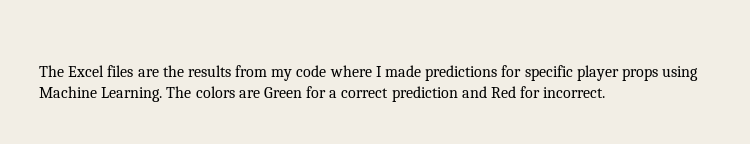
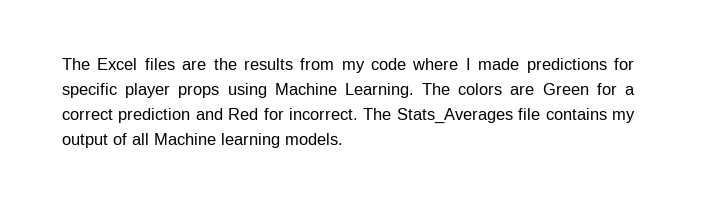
(606, 92) none -> [363,108,635,124] [62,133,343,148] The Stats_Averages file contains my output of all Machine learning models.

